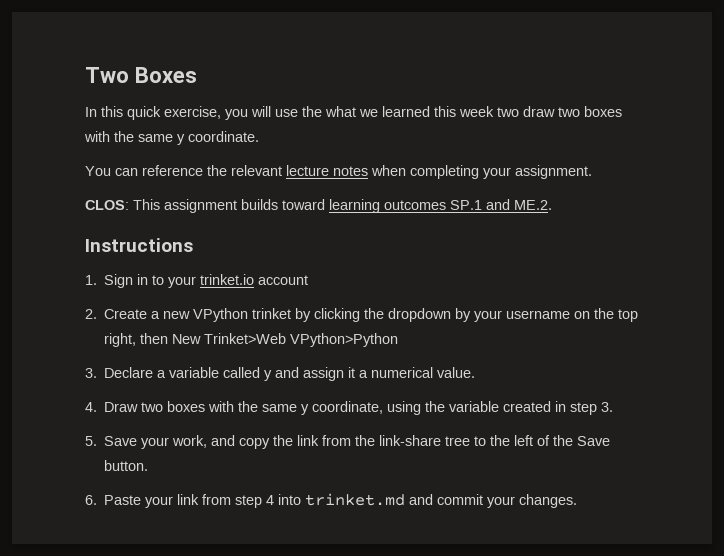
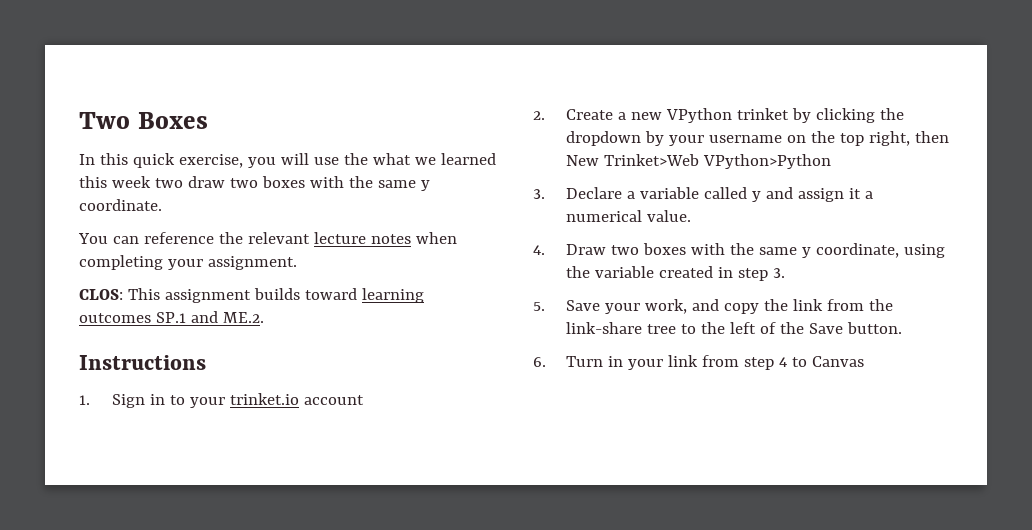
[104,495,142,505] Paste -> [566,356,624,367] Turn in
[278,493,578,508] into trinket.md and commit your changes. -> [792,356,865,367] to Canvas

